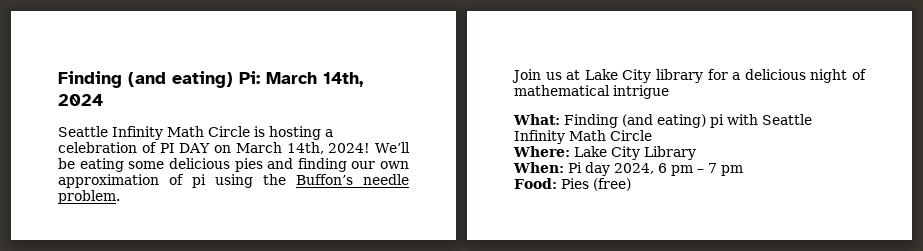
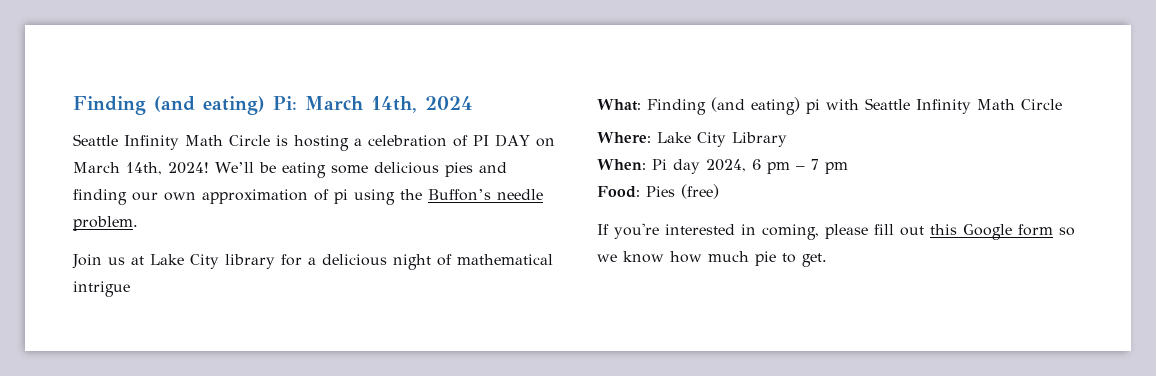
(631, 184) none -> [597,223,1075,240] [597,251,827,267] // If you're interested in coming, please fill out this Google form so we know how much pie to get.

